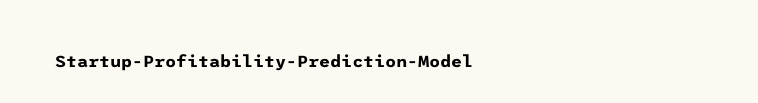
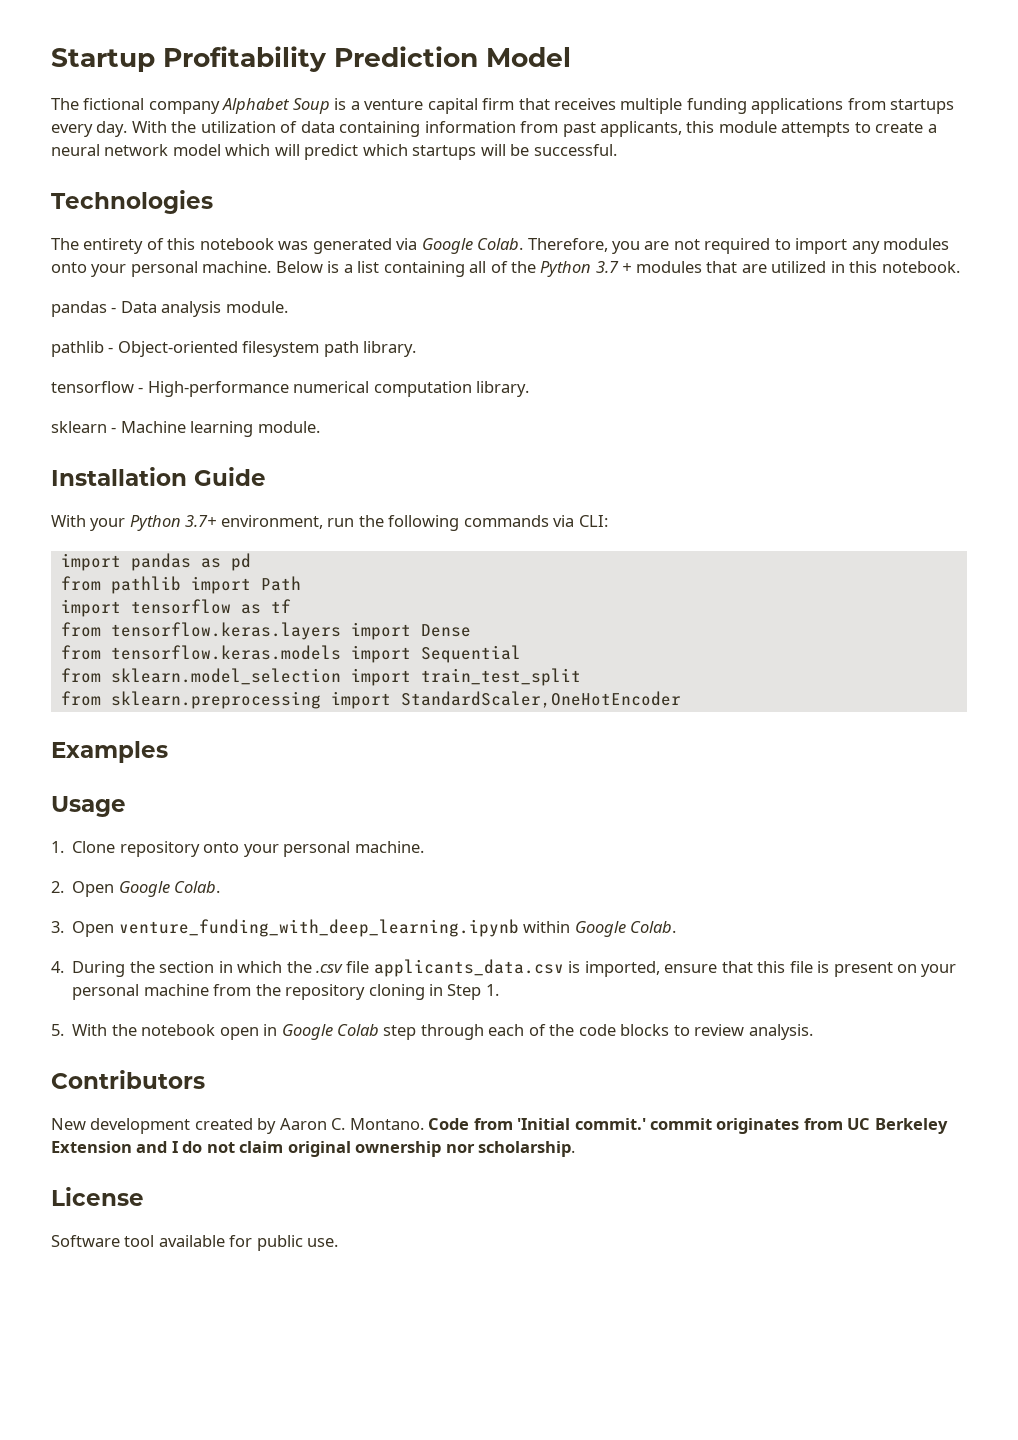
[55,54,473,71] Startup-Profitability-Prediction-Model -> [51,46,571,72] [51,98,955,114] [51,121,937,137] [51,144,617,160] [51,190,213,214] [51,238,950,254] [51,261,960,277] [51,301,288,317] [51,341,417,357] [51,381,530,397] [51,421,320,437] [51,467,266,486] [51,515,608,531] [60,553,251,571] [60,576,301,594] [60,599,291,617] [60,622,471,640] [60,645,521,663] [60,668,581,686] [60,691,681,709] [51,741,168,763] [51,796,126,817] [51,841,424,857] [51,881,221,897] [51,919,677,937] [51,959,957,977] [72,984,499,1000] [51,1024,813,1040] [51,1070,205,1089] [51,1118,948,1134] [51,1141,576,1157] [51,1187,144,1206] [51,1235,339,1251] Startup Profitability Prediction Model // The fictional company Alphabet Soup is a venture capital firm that receives multiple funding applications from startups every day. With the utilization of data containing information from past applicants, this module attempts to create a neural network model which will predict which startups will be successful. // Technologies // The entirety of this notebook was generated via Google Colab. Therefore, you are not required to import any modules onto your personal machine. Below is a list containing all of the Python 3.7 + modules that are utilized in this notebook. // pandas - Data analysis module. // pathlib - Object-oriented filesystem path library. // tensorflow - High-performance numerical computation library. // sklearn - Machine learning module. // Installation Guide // With your Python 3.7+ environment, run the following commands via CLI: // import pandas as pd // from pathlib import Path // import tensorflow as tf // from tensorflow.keras.layers import Dense // from tensorflow.keras.models import Sequential // from sklearn.model_selection import train_test_split // from sklearn.preprocessing import StandardScaler,OneHotEncoder // Examples // Usage // 1. Clone repository onto your personal machine. // 2. Open Google Colab. // 3. Open venture_funding_with_deep_learning.ipynb within Google Colab. // 4. During the section in which the .csv file applicants_data.csv is imported, ensure that this file is present on your personal machine from the repository cloning in Step 1. // 5. With the notebook open in Google Colab step through each of the code blocks to review analysis. // Contributors // New development created by Aaron C. Montano. Code from 'Initial commit.' commit originates from UC Berkeley Extension and I do not claim original ownership nor scholarship. // License // Software tool available for public use.

